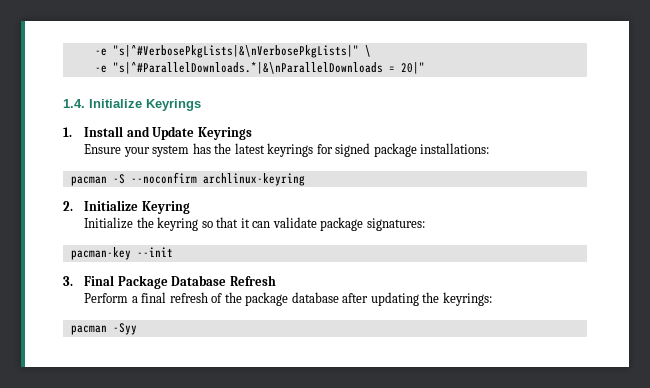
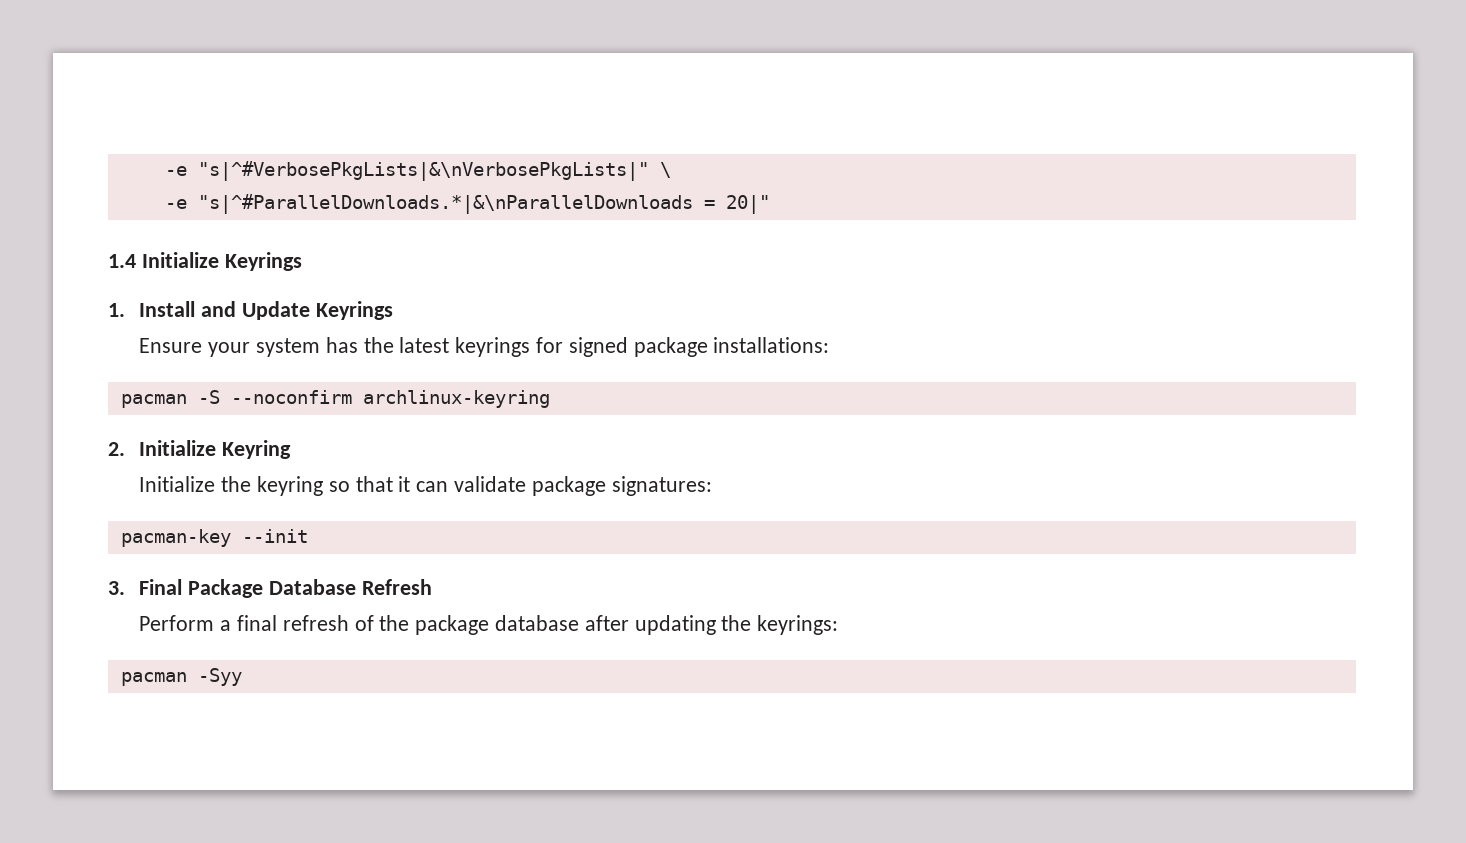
[63,99,85,108] 1.4. -> [108,254,136,268] 1.4

